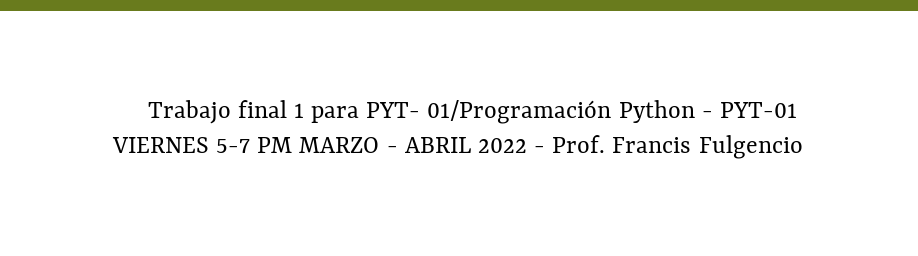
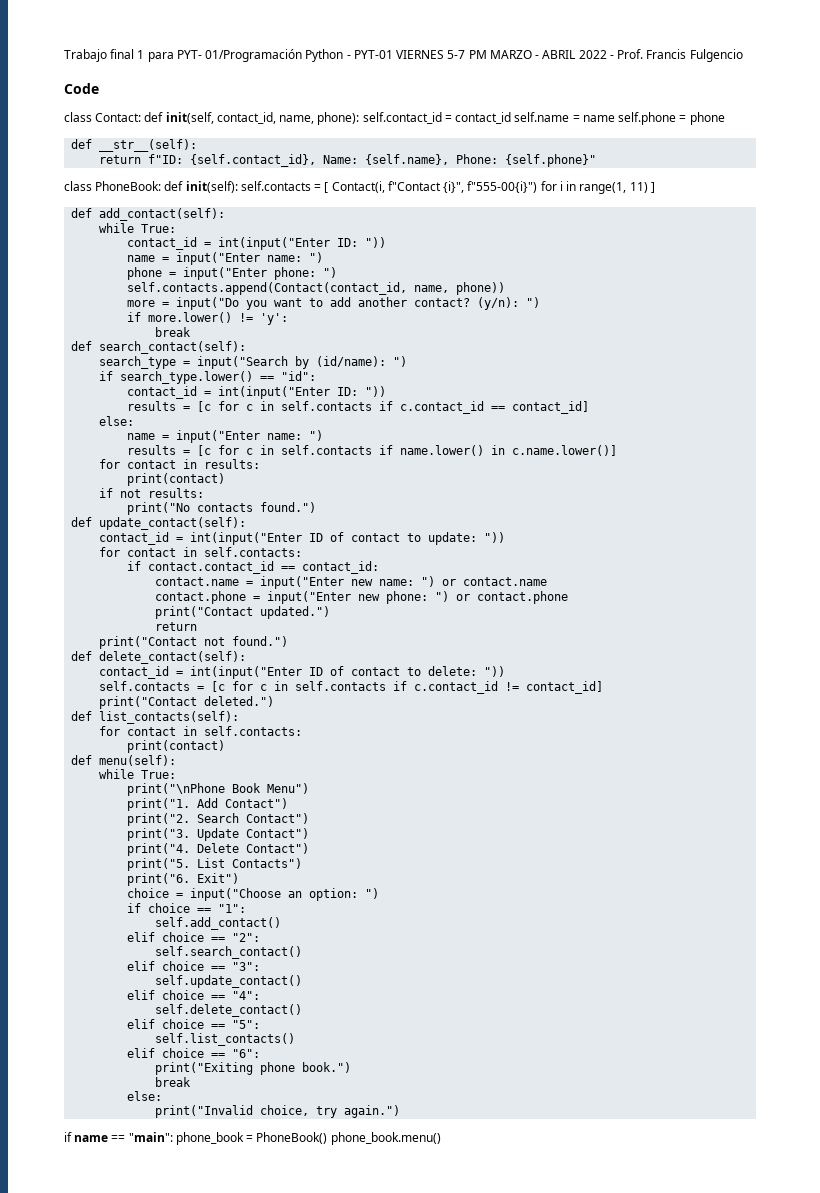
(803, 147) none -> [64,83,99,94] [64,112,725,125] [71,139,198,152] [99,154,597,167] [64,181,655,194] [71,208,226,221] [99,223,177,233] [127,237,387,250] [127,252,324,265] [127,267,338,280] [127,282,506,295] [127,297,541,310] [127,312,289,325] [155,327,192,337] [71,341,247,354] [99,356,408,369] [99,371,317,384] [127,386,387,399] [127,401,590,414] [99,416,135,426] [127,430,324,443] [127,445,618,456] [99,459,261,469] [127,473,226,486] [99,488,205,498] [127,502,317,515] [71,517,247,530] [99,532,506,545] [99,547,303,557] [127,561,380,574] [155,576,548,589] [155,591,569,604] [155,606,331,619] [155,622,198,631] [99,636,289,649] [71,651,247,664] [99,666,506,679] [99,681,604,694] [99,696,275,709] [71,711,240,724] [99,726,303,736] [127,740,226,753] [71,755,177,766] [99,769,177,779] [127,783,310,796] [127,798,289,811] [127,813,310,826] [127,828,310,841] [127,843,310,856] [127,858,303,871] [127,873,240,886] [127,888,380,901] [127,903,247,913] [155,917,282,930] [127,932,261,942] [155,946,303,959] [127,961,261,971] [155,975,303,988] [127,990,261,1000] [155,1004,303,1017] [127,1019,261,1029] [155,1033,296,1046] [127,1048,261,1058] [155,1062,352,1075] [155,1077,192,1087] [127,1091,163,1101] [155,1105,401,1118] [64,1132,441,1145] // Code // class Contact: def init(self, contact_id, name, phone): self.contact_id = contact_id self.name = name self.phone = phone // def __str__(self): // return f"ID: {self.contact_id}, Name: {self.name}, Phone: {self.phone}" // class PhoneBook: def init(self): self.contacts = [ Contact(i, f"Contact {i}", f"555-00{i}") for i in range(1, 11) ] // def add_contact(self): // while True: // contact_id = int(input("Enter ID: ")) // name = input("Enter name: ") // phone = input("Enter phone: ") // self.contacts.append(Contact(contact_id, name, phone)) // more = input("Do you want to add another contact? (y/n): ") // if more.lower() != 'y': // break // def search_contact(self): // search_type = input("Search by (id/name): ") // if search_type.lower() == "id": // contact_id = int(input("Enter ID: ")) // results = [c for c in self.contacts if c.contact_id == contact_id] // else: // name = input("Enter name: ") // results = [c for c in self.contacts if name.lower() in c.name.lower()] // for contact in results: // print(contact) // if not results: // print("No contacts found.") // def update_contact(self): // contact_id = int(input("Enter ID of contact to update: ")) // for contact in self.contacts: // if contact.contact_id == contact_id: // contact.name = input("Enter new name: ") or contact.name // contact.phone = input("Enter new phone: ") or contact.phone // print("Contact updated.") // return // print("Contact not found.") // def delete_contact(self): // contact_id = int(input("Enter ID of contact to delete: ")) // self.contacts = [c for c in self.contacts if c.contact_id != contact_id] // print("Contact deleted.") // def list_contacts(self): // for contact in self.contacts: // print(contact) // def menu(self): // while True: // print("\nPhone Book Menu") // print("1. Add Contact") // print("2. Search Contact") // print("3. Update Contact") // print("4. Delete Contact") // print("5. List Contacts") // print("6. Exit") // choice = input("Choose an option: ") // if choice == "1": // self.add_contact() // elif choice == "2": // self.search_contact() // elif choice == "3": // self.update_contact() // elif choice == "4": // self.delete_contact() // elif choice == "5": // self.list_contacts() // elif choice == "6": // print("Exiting phone book.") // break // else: // print("Invalid choice, try again.") // if name == "main": phone_book = PhoneBook() phone_book.menu()

